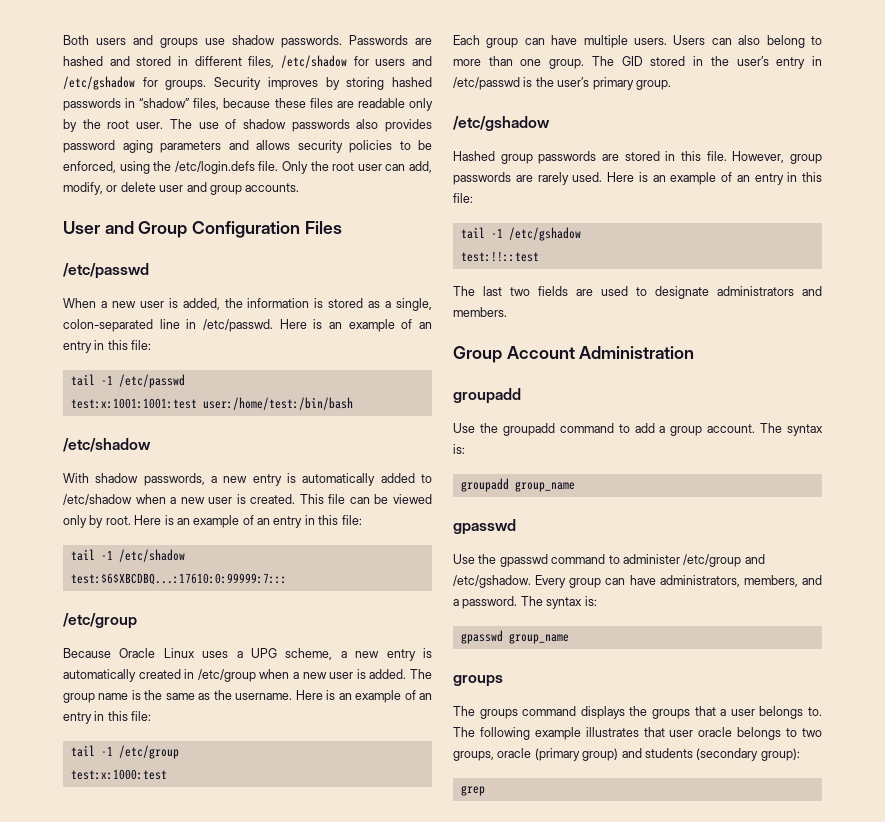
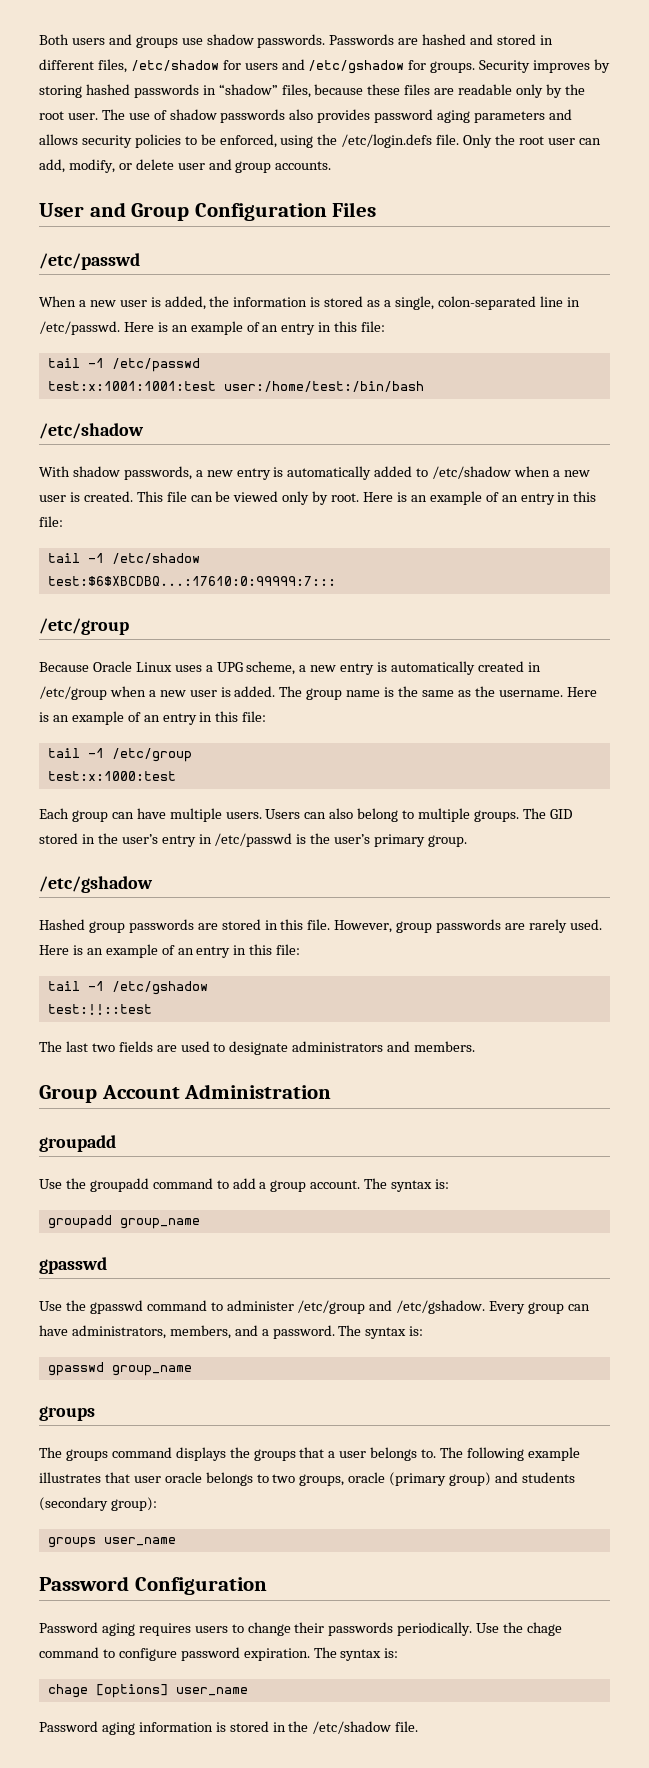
[453,56,585,69] more than one group. -> [418,808,519,822] multiple groups.
[460,785,485,796] grep -> [47,1537,176,1548] [39,1576,267,1595] [39,1622,563,1636] [39,1647,399,1661] [47,1684,248,1698] [39,1721,419,1735] groups user_name // Password Configuration // Password aging requires users to change their passwords periodically. Use the chage command to configure password expiration. The syntax is: // chage [options] user_name // Password aging information is stored in the /etc/shadow file.

